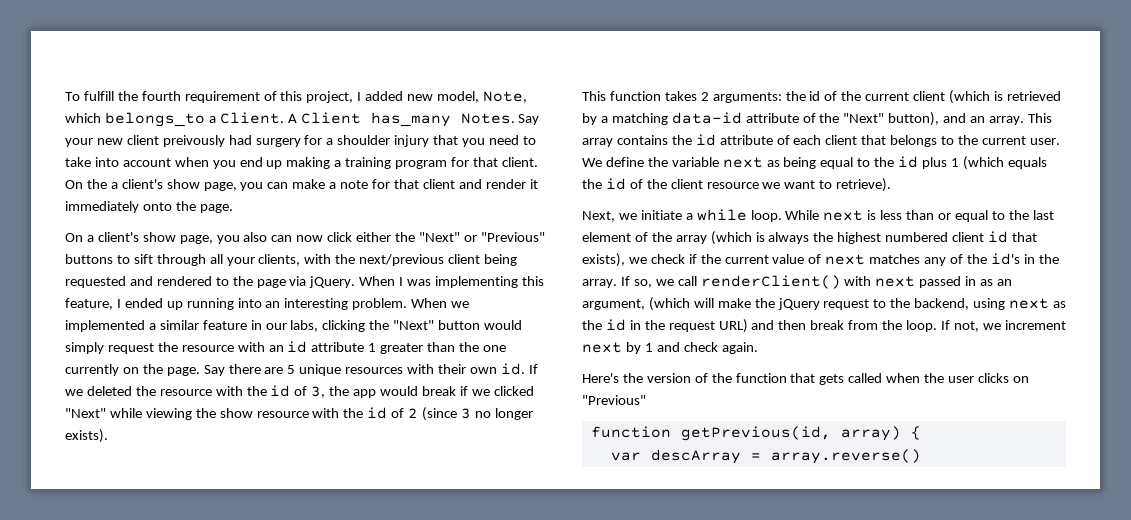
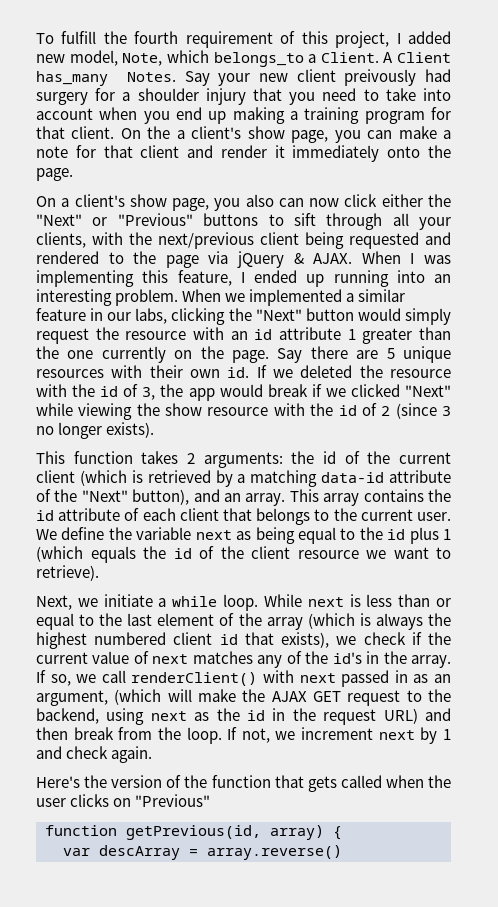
[309,276,356,288] jQuery. -> [236,251,353,268] jQuery & AJAX.
[777,298,820,310] jQuery -> [271,691,342,702] AJAX GET

